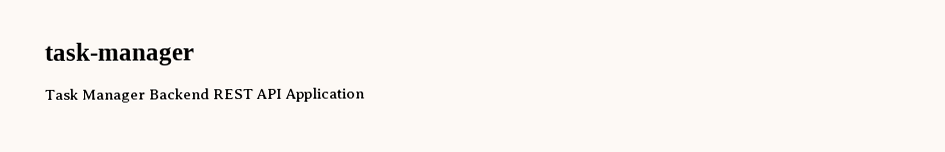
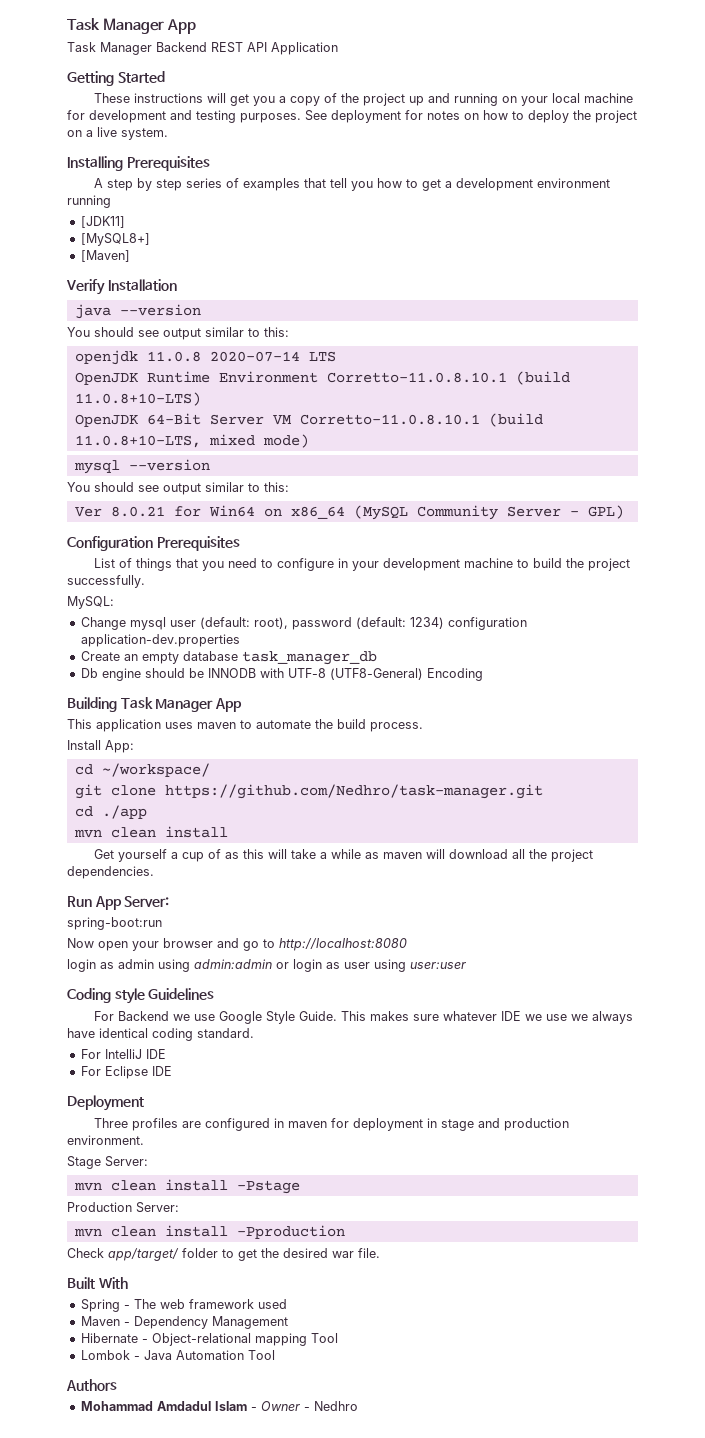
[44,42,194,66] task-manager -> [67,18,196,34] Task Manager App
(366, 94) none -> [67,71,165,86] [94,93,634,106] [67,110,637,123] [67,127,168,140] [67,156,210,171] [94,178,611,191] [67,195,111,208] [80,216,125,228] [80,233,150,246] [80,250,130,262] [66,279,177,295] [74,304,201,319] [67,327,289,340] [74,350,336,365] [74,371,570,385] [74,392,201,406] [74,413,543,427] [74,434,309,448] [73,459,210,474] [67,482,289,495] [74,505,624,520] [67,536,240,551] [94,558,631,571] [67,575,145,588] [67,596,114,609] [80,617,527,630] [80,634,240,647] [80,651,377,665] [80,668,483,681] [67,697,242,712] [67,719,423,732] [67,740,134,753] [74,763,210,777] [74,784,543,799] [74,805,147,819] [73,826,228,838] [94,849,594,862] [67,866,154,879] [67,896,170,910] [67,917,162,930] [67,938,407,951] [67,959,466,972] [67,988,215,1004] [94,1011,634,1024] [67,1028,254,1041] [80,1049,166,1059] [80,1066,172,1079] [67,1095,144,1111] [94,1118,570,1131] [67,1135,144,1145] [67,1156,148,1169] [73,1179,300,1194] [67,1202,179,1213] [73,1225,345,1239] [67,1248,380,1261] [67,1277,128,1289] [80,1299,287,1312] [80,1316,288,1329] [80,1333,338,1346] [80,1350,275,1360] [66,1379,117,1391] [80,1401,358,1411] // Getting Started // These instructions will get you a copy of the project up and running on your local machine for development and testing purposes. See deployment for notes on how to deploy the project on a live system. // Installing Prerequisites // A step by step series of examples that tell you how to get a development environment running // [JDK11] // [MySQL8+] // [Maven] // Verify Installation // java --version // You should see output similar to this: // openjdk 11.0.8 2020-07-14 LTS // OpenJDK Runtime Environment Corretto-11.0.8.10.1 (build 11.0.8+10-LTS) // OpenJDK 64-Bit Server VM Corretto-11.0.8.10.1 (build 11.0.8+10-LTS, mixed mode) // mysql --version // You should see output similar to this: // Ver 8.0.21 for Win64 on x86_64 (MySQL Community Server - GPL) // Configuration Prerequisites // List of things that you need to configure in your development machine to build the project successfully. // MySQL: // Change mysql user (default: root), password (default: 1234) configuration application-dev.properties // Create an empty database task_manager_db // Db engine should be INNODB with UTF-8 (UTF8-General) Encoding // Building Task Manager App // This application uses maven to automate the build process. // Install App: // cd ~/workspace/ // git clone https://github.com/Nedhro/task-manager.git // cd ./app // mvn clean install // Get yourself a cup of as this will take a while as maven will download all the project dependencies. // Run App Server: // spring-boot:run // Now open your browser and go to http://localhost:8080 // login as admin using admin:admin or login as user using user:user // Coding style Guidelines // For Backend we use Google Style Guide. This makes sure whatever IDE we use we always have identical coding standard. // For IntelliJ IDE // For Eclipse IDE // Deployment // Three profiles are configured in maven for deployment in stage and production environment. // Stage Server: // mvn clean install -Pstage // Production Server: // mvn clean install -Pproduction // Check app/target/ folder to get the desired war file. // Built With // Spring - The web framework used // Maven - Dependency Management // Hibernate - Object-relational mapping Tool // Lombok - Java Automation Tool // Authors // Mohammad Amdadul Islam - Owner - Nedhro

